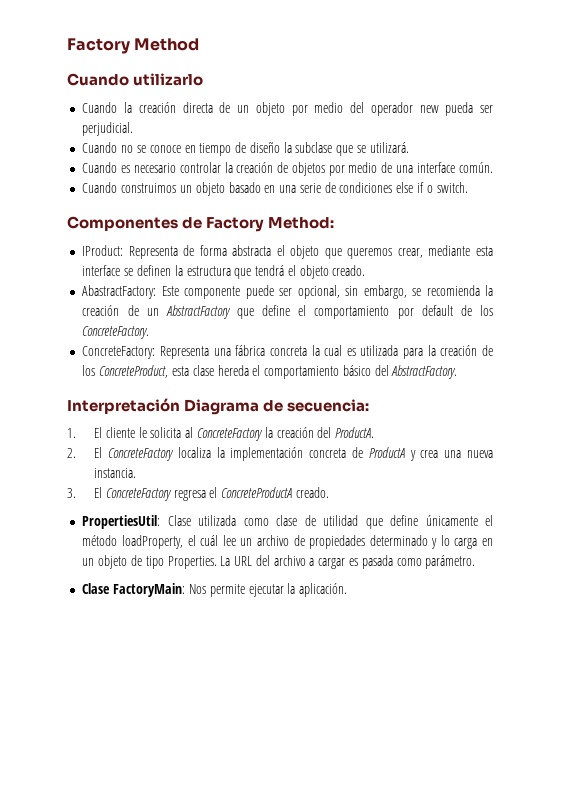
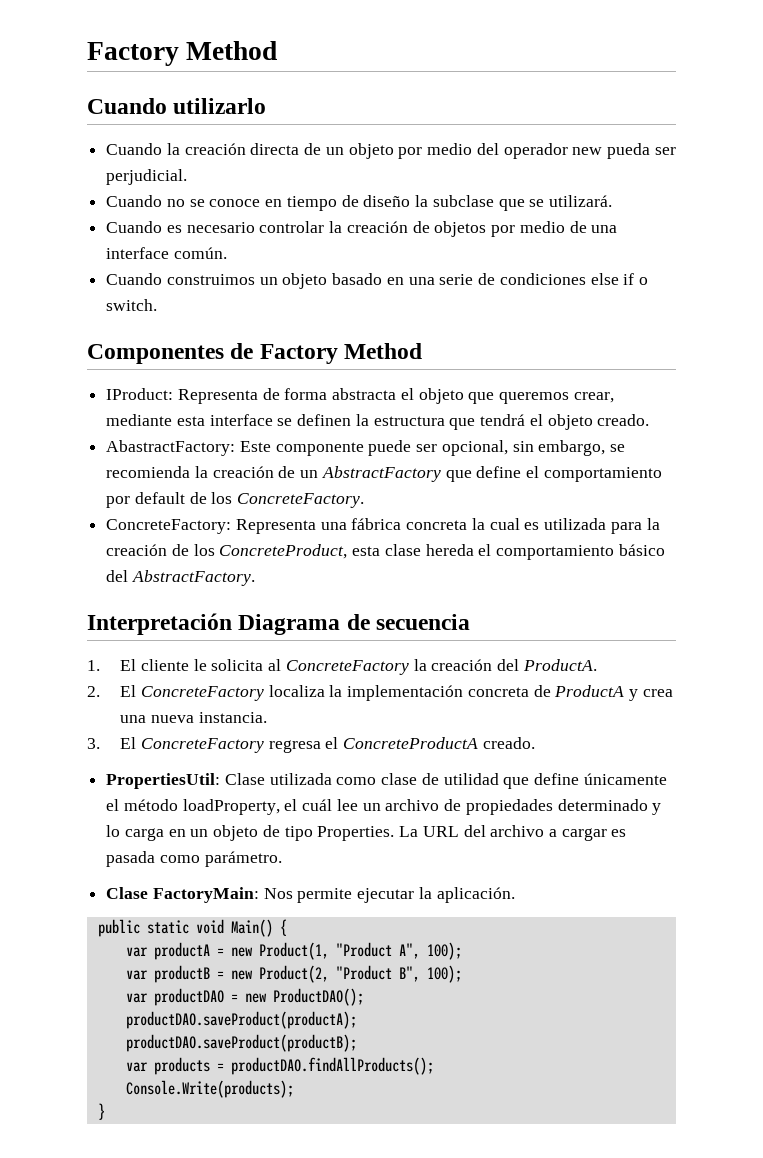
[268,217,335,229] Method: -> [344,343,423,359] Method
[287,399,370,412] secuencia: -> [376,614,471,630] secuencia
(348, 590) none -> [97,919,287,937] [125,942,462,960] [125,965,462,983] [125,988,364,1006] [125,1011,357,1029] [125,1034,357,1052] [125,1057,434,1075] [125,1080,294,1098] [97,1103,105,1120] // public static void Main() { // var productA = new Product(1, "Product A", 100); // var productB = new Product(2, "Product B", 100); // var productDAO = new ProductDAO(); // productDAO.saveProduct(productA); // productDAO.saveProduct(productB); // var products = productDAO.findAllProducts(); // Console.Write(products); // }

